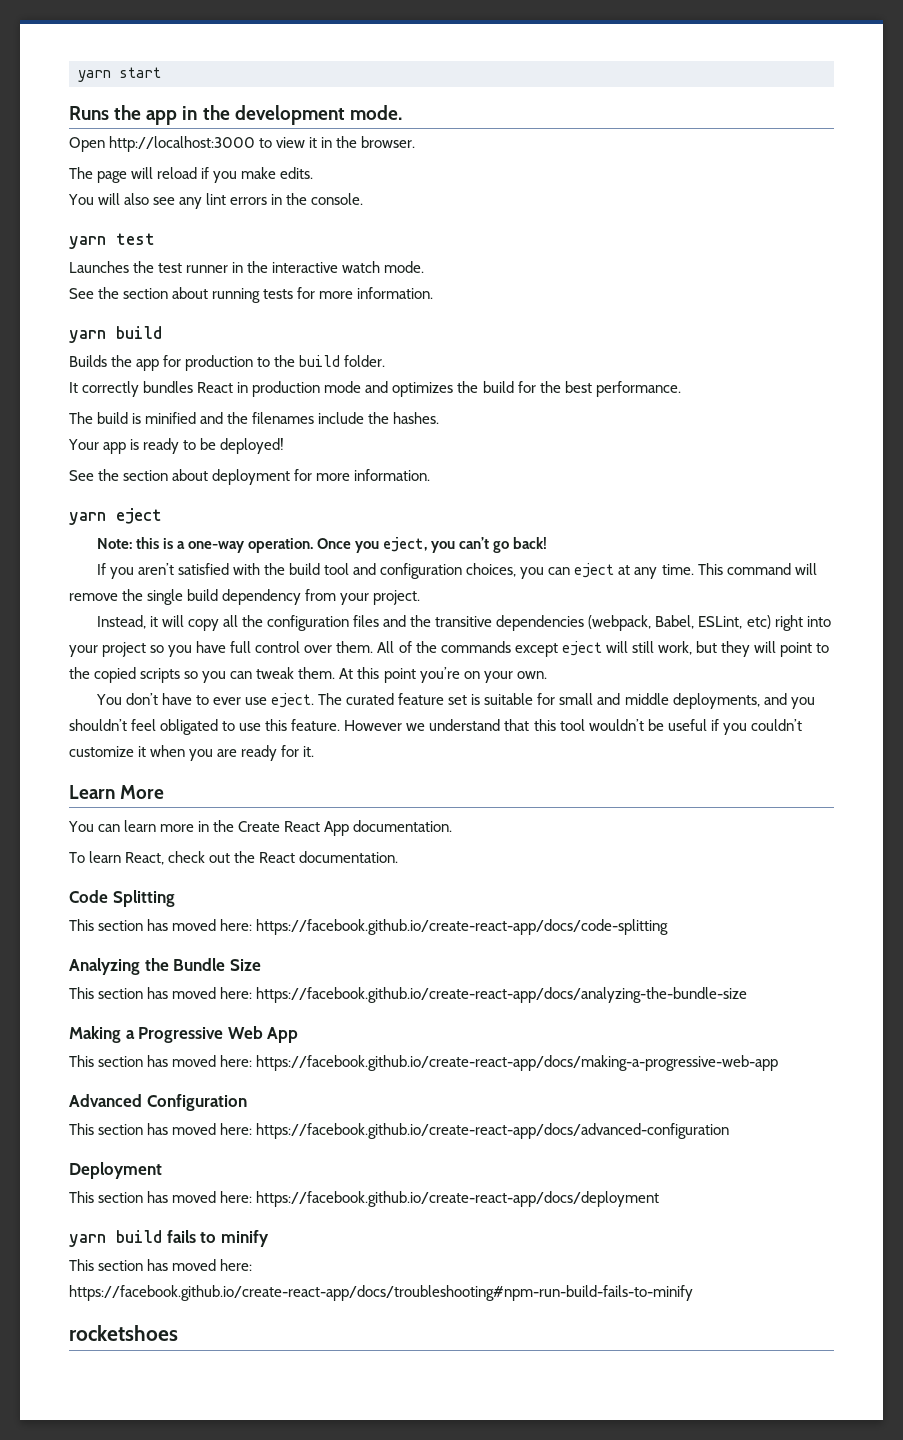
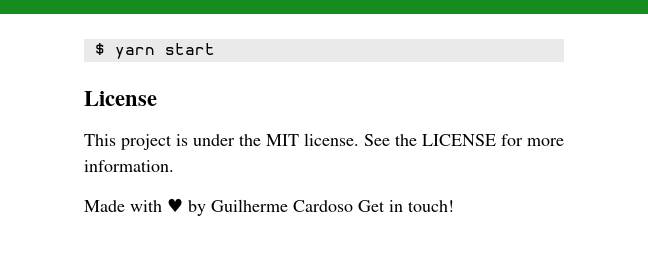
(78, 76) none -> [94,43,105,55] $
[69,105,402,125] [69,136,416,152] [69,167,314,183] [68,193,364,209] [69,233,155,249] [69,261,425,273] [69,287,434,303] [69,326,162,343] [69,355,386,371] [69,381,681,397] [69,412,440,424] [68,438,285,454] [69,469,431,485] [69,508,162,525] [96,537,548,553] [96,563,817,579] [69,589,421,605] [96,615,831,631] [69,641,830,657] [69,667,547,683] [95,693,815,709] [69,719,802,735] [69,745,315,761] [69,785,165,799] [68,820,453,836] [69,851,399,865] [69,890,175,907] [69,919,669,935] [69,958,261,975] [69,987,748,1003] [69,1026,299,1043] [69,1055,779,1071] [69,1094,247,1111] [69,1123,730,1139] [69,1162,162,1179] [69,1191,660,1207] [69,1230,269,1247] [69,1259,253,1271] [69,1285,693,1301] [69,1325,178,1341] Runs the app in the development mode. // Open http://localhost:3000 to view it in the browser. // The page will reload if you make edits. // You will also see any lint errors in the console. // yarn test // Launches the test runner in the interactive watch mode. // See the section about running tests for more information. // yarn build // Builds the app for production to the build folder. // It correctly bundles React in production mode and optimizes the build for the best performance. // The build is minified and the filenames include the hashes. // Your app is ready to be deployed! // See the section about deployment for more information. // yarn eject // Note: this is a one-way operation. Once you eject, you can’t go back! // If you aren’t satisfied with the build tool and configuration choices, you can eject at any time. This command will remove the single build dependency from your project. // Instead, it will copy all the configuration files and the transitive dependencies (webpack, Babel, ESLint, etc) right into your project so you have full control over them. All of the commands except eject will still work, but they will point to the copied scripts so you can tweak them. At this point you’re on your own. // You don’t have to ever use eject. The curated feature set is suitable for small and middle deployments, and you shouldn’t feel obligated to use this feature. However we understand that this tool wouldn’t be useful if you couldn’t customize it when you are ready for it. // Learn More // You can learn more in the Create React App documentation. // To learn React, check out the React documentation. // Code Splitting // This section has moved here: https://facebook.github.io/create-react-app/docs/code-splitting // Analyzing the Bundle Size // This section has moved here: https://facebook.github.io/create-react-app/docs/analyzing-the-bundle-size // Making a Progressive Web App // This section has moved here: https://facebook.github.io/create-react-app/docs/making-a-progressive-web-app // Advanced Configuration // This section has moved here: https://facebook.github.io/create-react-app/docs/advanced-configuration // Deployment // This section has moved here: https://facebook.github.io/create-react-app/docs/deployment // yarn build fails to minify // This section has moved here: https://facebook.github.io/create-react-app/docs/troubleshooting#npm-run-build-fails-to-minify // rocketshoes -> [84,91,157,106] [84,133,564,150] [84,160,174,172] [84,198,454,216] License // This project is under the MIT license. See the LICENSE for more information. // Made with ♥ by Guilherme Cardoso Get in touch!

